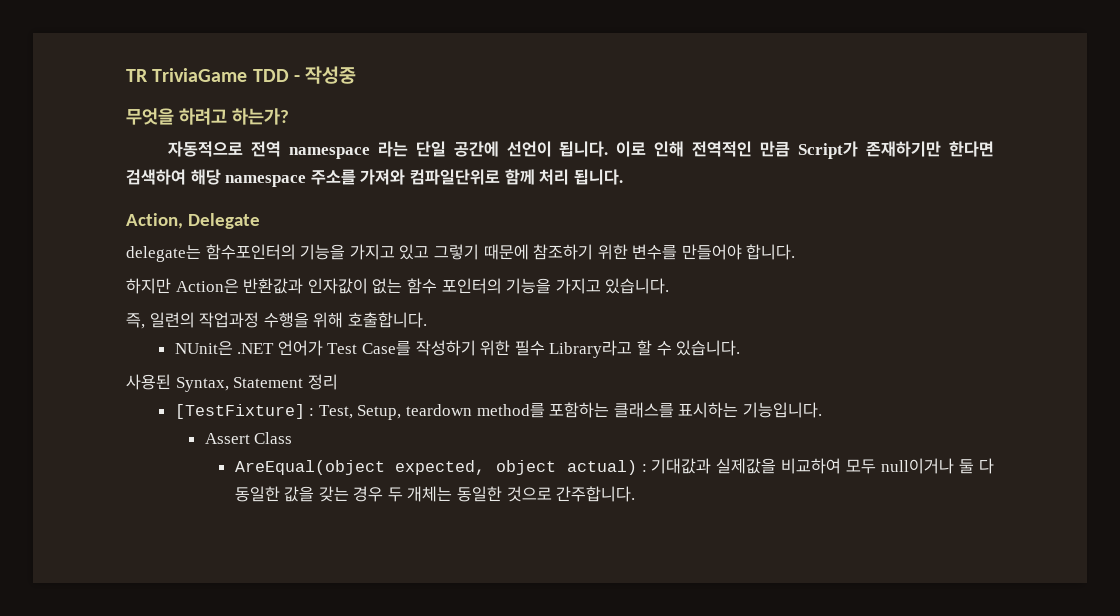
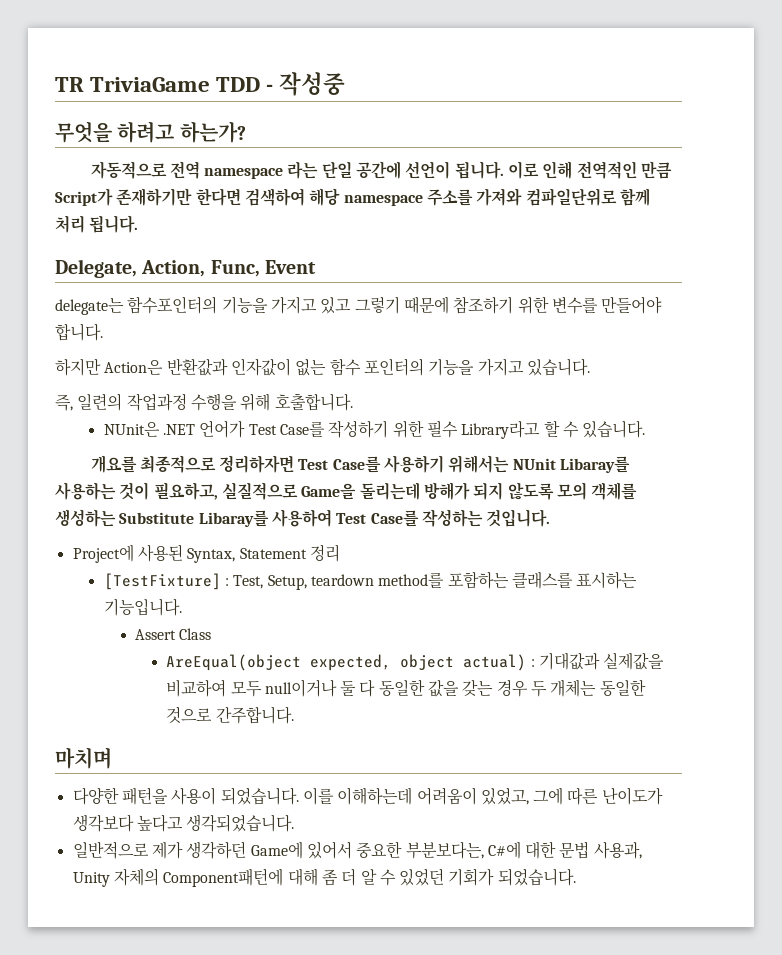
[126,213,260,229] Action, Delegate -> [55,259,317,278] Delegate, Action, Func, Event
(741, 348) none -> [90,455,631,473] [55,482,638,500] [55,509,551,527] [72,544,134,563] 개요를 최종적으로 정리하자면 Test Case를 사용하기 위해서는 NUnit Libaray를 사용하는 것이 필요하고, 실질적으로 Game을 돌리는데 방해가 되지 않도록 모의 객체를 생성하는 Substitute Libaray를 사용하여 Test Case를 작성하는 것입니다. // Project에
(636, 494) none -> [55,747,112,769] [72,787,663,805] [72,814,295,832] [72,841,642,859] [72,868,576,887] // 마치며 // 다양한 패턴을 사용이 되었습니다. 이를 이해하는데 어려움이 있었고, 그에 따른 난이도가 생각보다 높다고 생각되었습니다. // 일반적으로 제가 생각하던 Game에 있어서 중요한 부분보다는, C#에 대한 문법 사용과, Unity 자체의 Component패턴에 대해 좀 더 알 수 있었던 기회가 되었습니다.

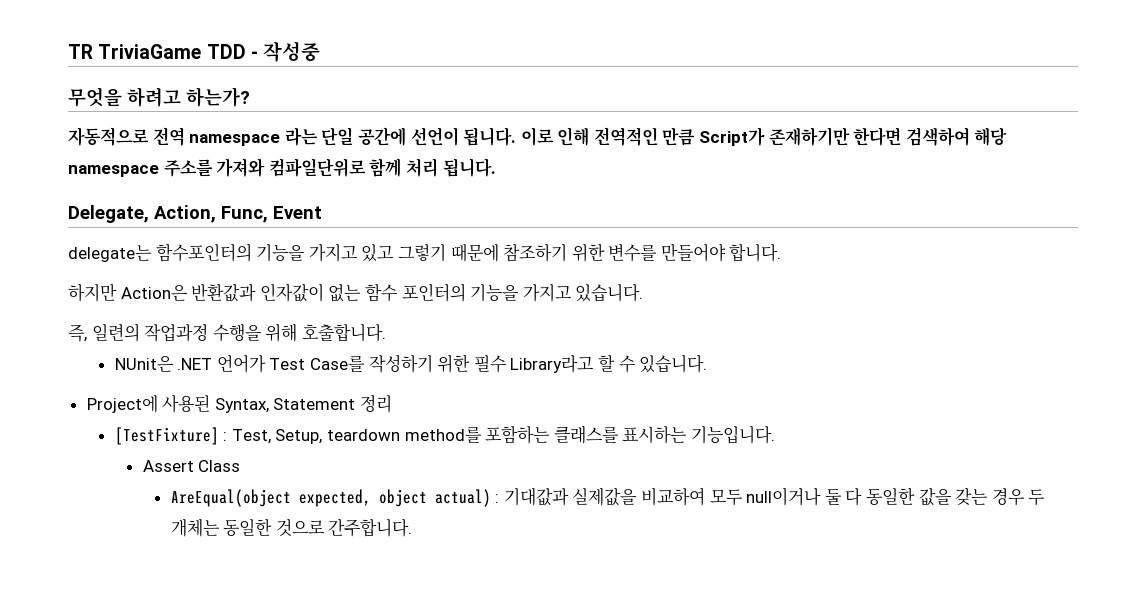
[90,455,631,473] [55,482,638,500] [55,509,551,527] // 개요를 최종적으로 정리하자면 Test Case를 사용하기 위해서는 NUnit Libaray를 사용하는 것이 필요하고, 실질적으로 Game을 돌리는데 방해가 되지 않도록 모의 객체를 생성하는 Substitute Libaray를 사용하여 Test Case를 작성하는 것입니다. -> (708, 364) none
[55,747,112,769] [72,787,663,805] [72,814,295,832] [72,841,642,859] [72,868,576,887] // 마치며 // 다양한 패턴을 사용이 되었습니다. 이를 이해하는데 어려움이 있었고, 그에 따른 난이도가 생각보다 높다고 생각되었습니다. // 일반적으로 제가 생각하던 Game에 있어서 중요한 부분보다는, C#에 대한 문법 사용과, Unity 자체의 Component패턴에 대해 좀 더 알 수 있었던 기회가 되었습니다. -> (413, 527) none

